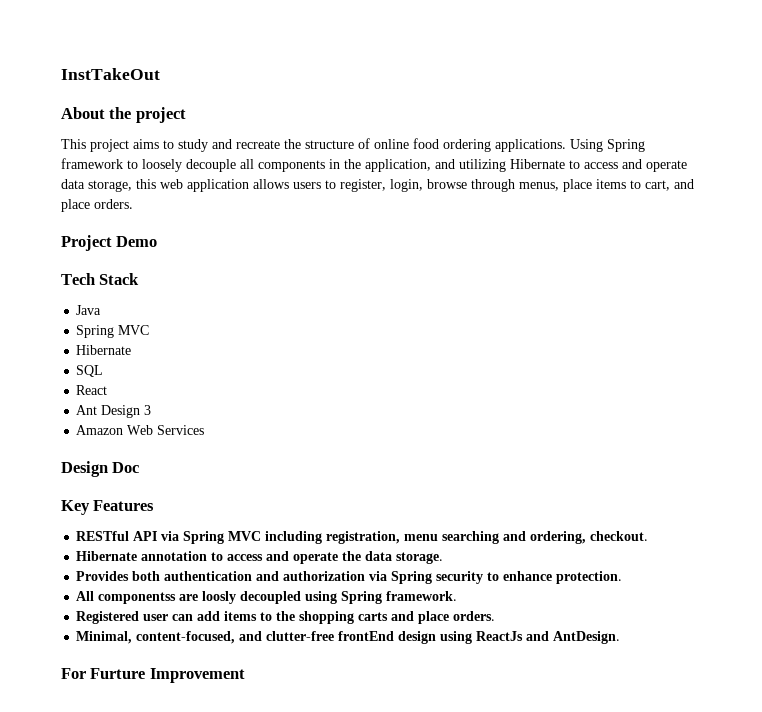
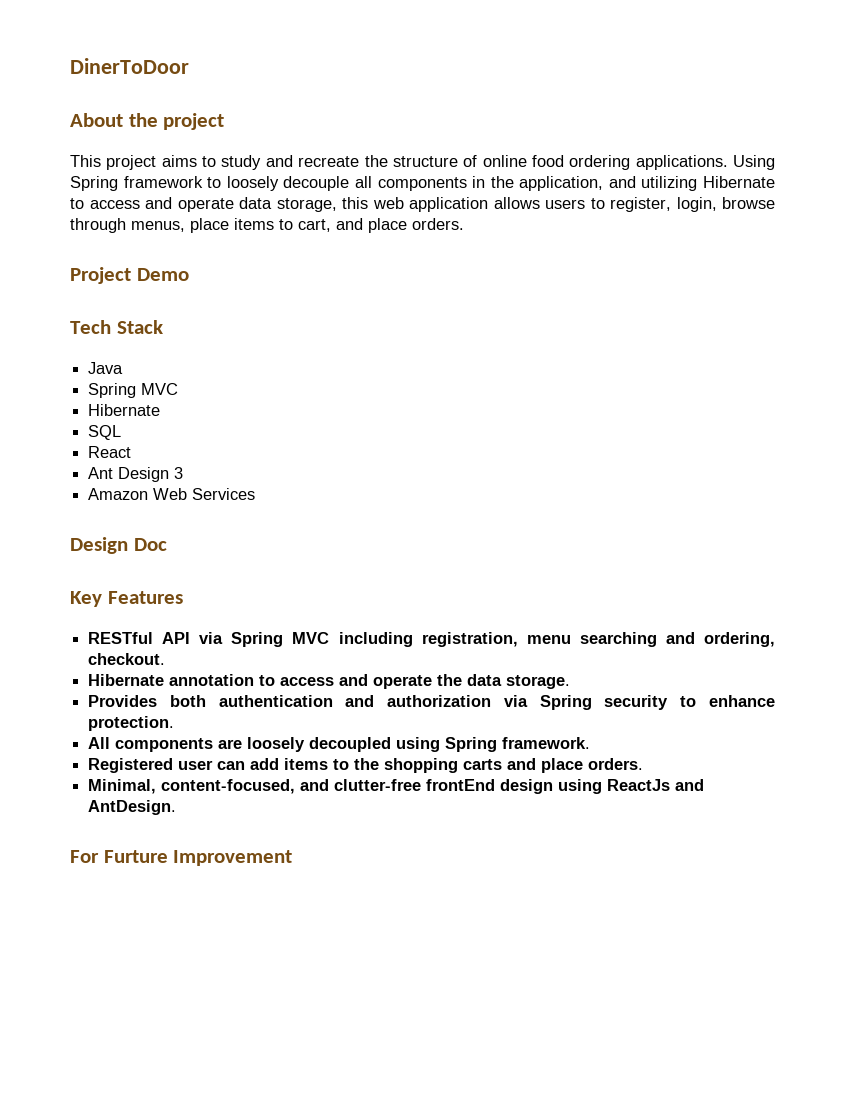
[61,68,160,80] InstTakeOut -> [70,58,189,74] DinerToDoor
[98,591,237,604] componentss are loosly -> [115,737,306,752] components are loosely

